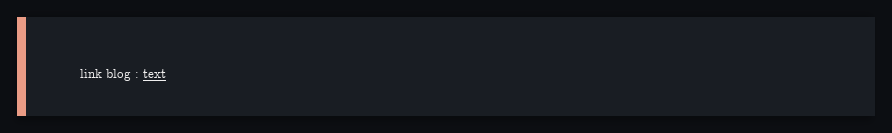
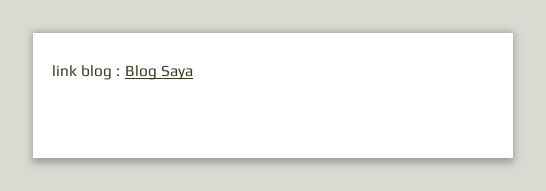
[143,69,166,78] text -> [124,65,193,80] Blog Saya

